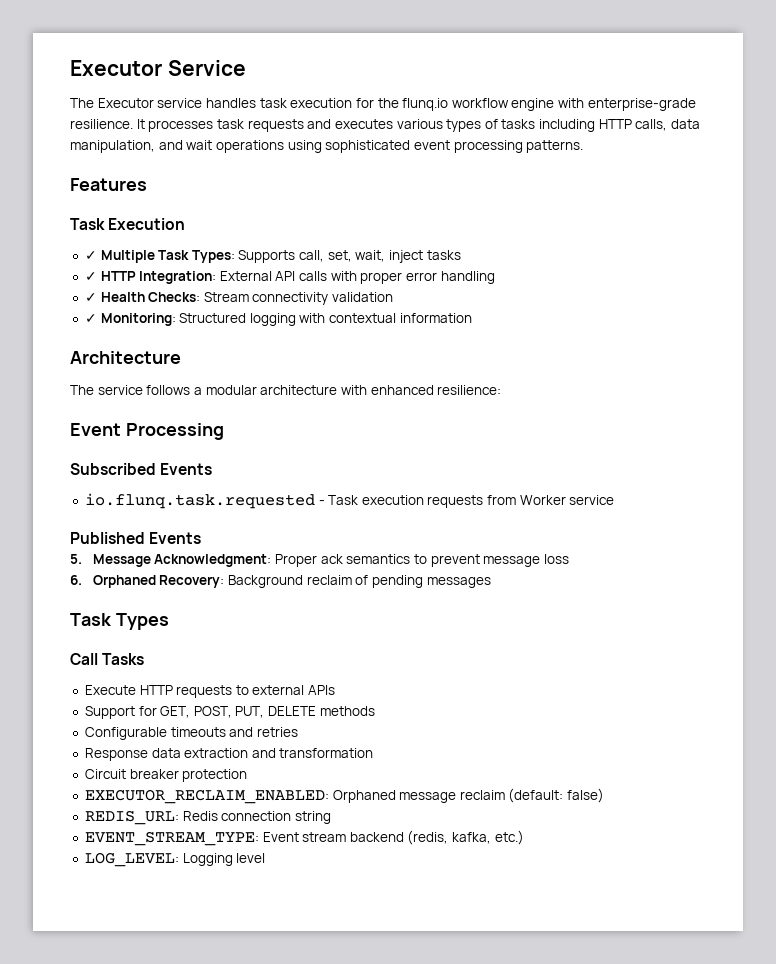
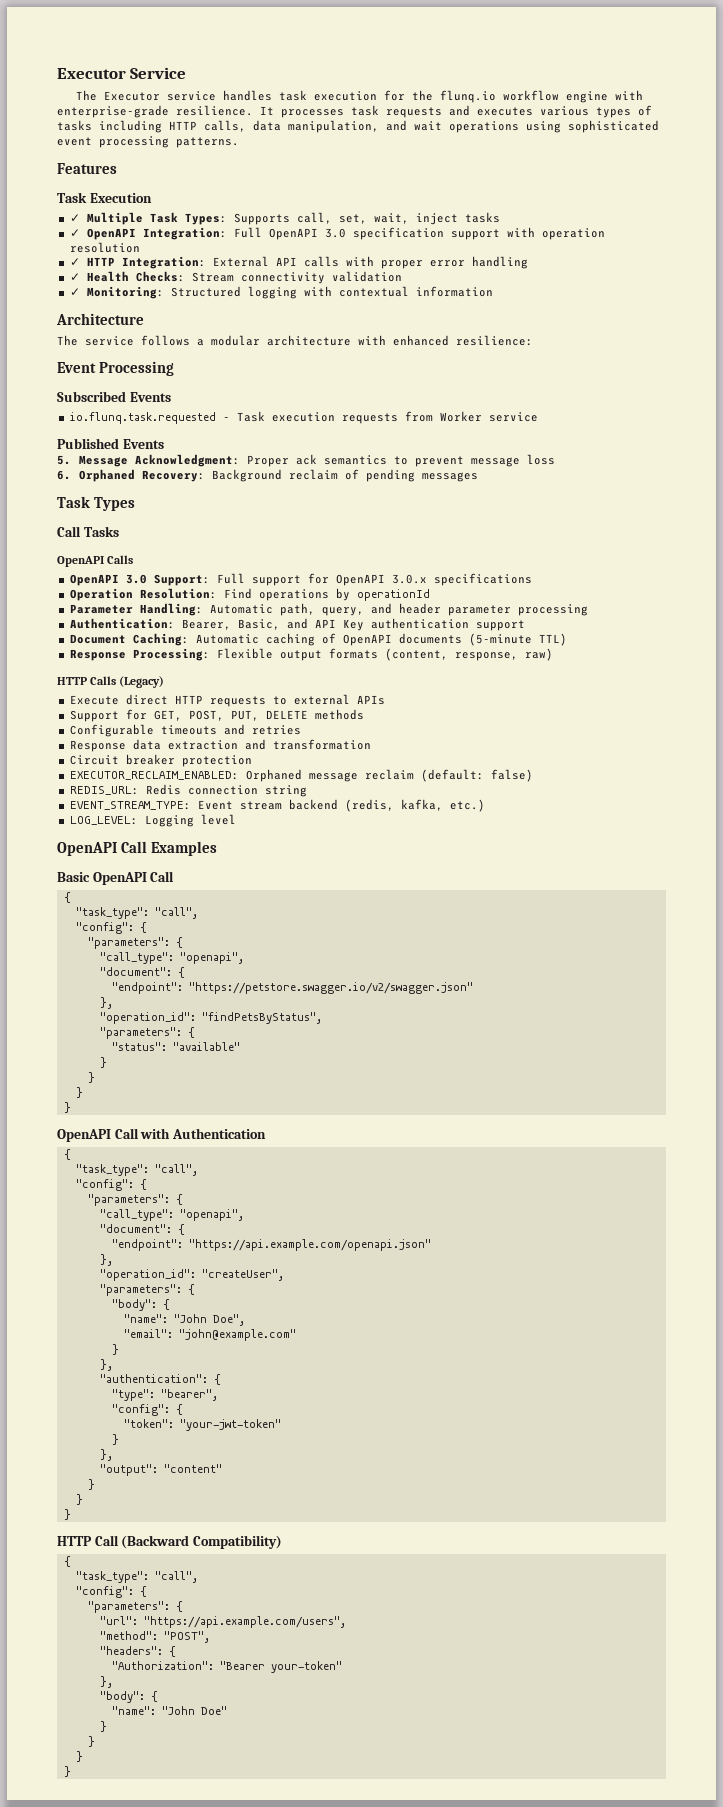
(461, 255) none -> [69,227,605,240] [69,242,140,253] // ✓ OpenAPI Integration: Full OpenAPI 3.0 specification support with operation resolution
(145, 659) none -> [57,555,134,567] [69,573,532,586] [69,588,430,601] [69,603,588,616] [69,618,525,631] [69,633,567,646] [69,648,553,661] [57,676,165,688] // OpenAPI Calls // OpenAPI 3.0 Support: Full support for OpenAPI 3.0.x specifications // Operation Resolution: Find operations by operationId // Parameter Handling: Automatic path, query, and header parameter processing // Authentication: Bearer, Basic, and API Key authentication support // Document Caching: Automatic caching of OpenAPI documents (5-minute TTL) // Response Processing: Flexible output formats (content, response, raw) // HTTP Calls (Legacy)
(136, 690) none -> [125,694,168,705] direct
(266, 858) none -> [57,841,218,856] [57,871,175,885] [63,892,71,903] [75,907,198,919] [75,922,147,934] [87,937,183,949] [99,952,244,964] [99,967,185,978] [111,982,473,994] [99,997,113,1009] [99,1012,322,1024] [99,1027,195,1039] [111,1042,240,1051] [99,1057,107,1068] [87,1072,95,1083] [75,1087,83,1098] [63,1102,71,1113] [57,1128,266,1142] [63,1149,71,1160] [75,1164,198,1176] [75,1179,147,1191] [87,1194,183,1206] [99,1209,244,1221] [99,1224,185,1235] [111,1239,431,1251] [99,1254,113,1266] [99,1269,284,1281] [99,1284,195,1296] [111,1299,170,1311] [123,1314,245,1326] [123,1329,296,1341] [111,1344,119,1355] [99,1359,113,1371] [99,1374,221,1385] [111,1389,218,1401] [111,1404,183,1416] [123,1419,281,1431] [111,1434,119,1445] [99,1449,113,1461] [99,1464,222,1476] [87,1479,95,1490] [75,1494,83,1505] [63,1509,71,1520] [57,1535,282,1549] [63,1556,71,1567] [75,1571,198,1583] [75,1586,147,1598] [87,1601,183,1613] [99,1616,346,1628] [99,1631,210,1643] [99,1646,176,1657] [111,1661,342,1673] [99,1676,113,1688] [99,1691,158,1703] [111,1706,227,1715] [99,1721,107,1732] [87,1736,95,1747] [75,1751,83,1762] [63,1766,71,1777] // OpenAPI Call Examples // Basic OpenAPI Call // { // "task_type": "call", // "config": { // "parameters": { // "call_type": "openapi", // "document": { // "endpoint": "https://petstore.swagger.io/v2/swagger.json" // }, // "operation_id": "findPetsByStatus", // "parameters": { // "status": "available" // } // } // } // } // OpenAPI Call with Authentication // { // "task_type": "call", // "config": { // "parameters": { // "call_type": "openapi", // "document": { // "endpoint": "https://api.example.com/openapi.json" // }, // "operation_id": "createUser", // "parameters": { // "body": { // "name": "John Doe", // "email": "john@example.com" // } // }, // "authentication": { // "type": "bearer", // "config": { // "token": "your-jwt-token" // } // }, // "output": "content" // } // } // } // HTTP Call (Backward Compatibility) // { // "task_type": "call", // "config": { // "parameters": { // "url": "https://api.example.com/users", // "method": "POST", // "headers": { // "Authorization": "Bearer your-token" // }, // "body": { // "name": "John Doe" // } // } // } // }

